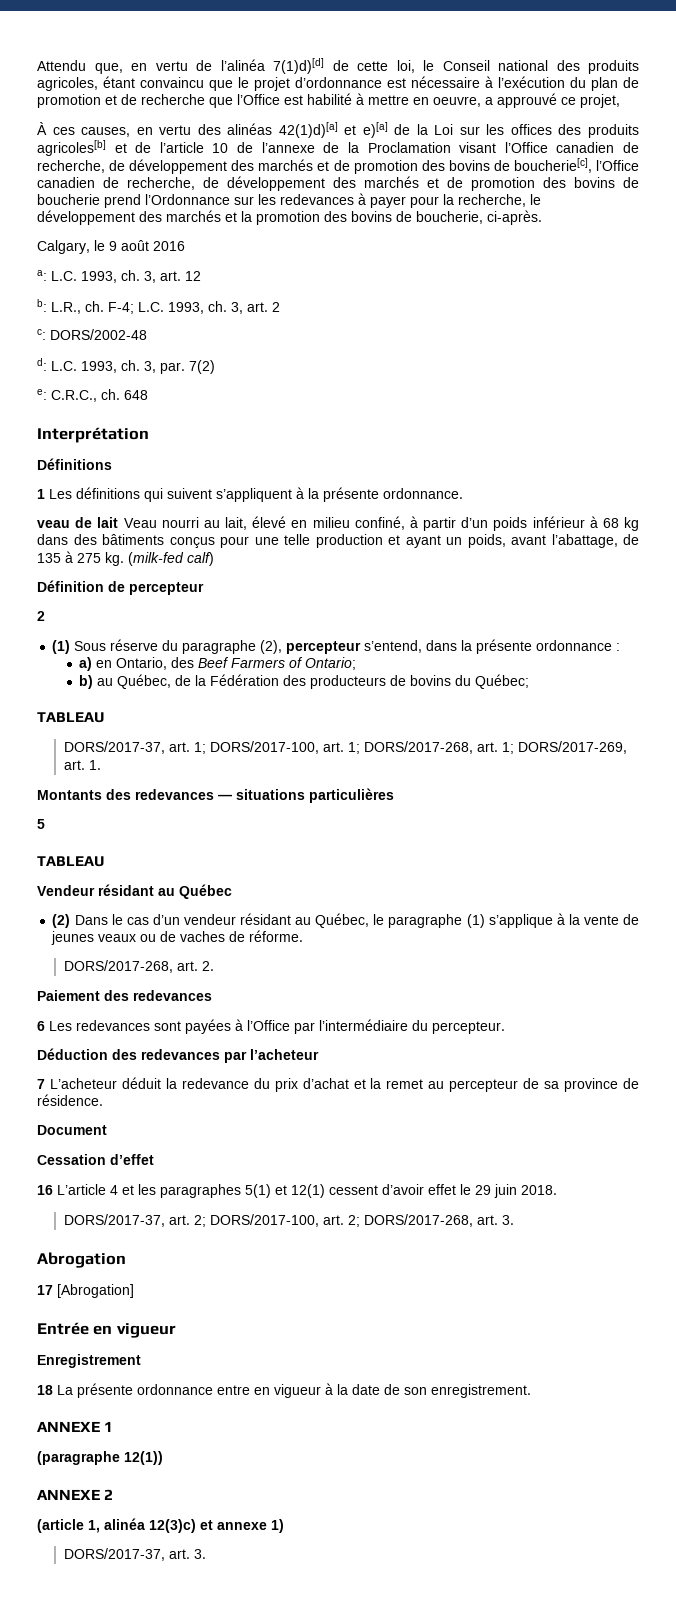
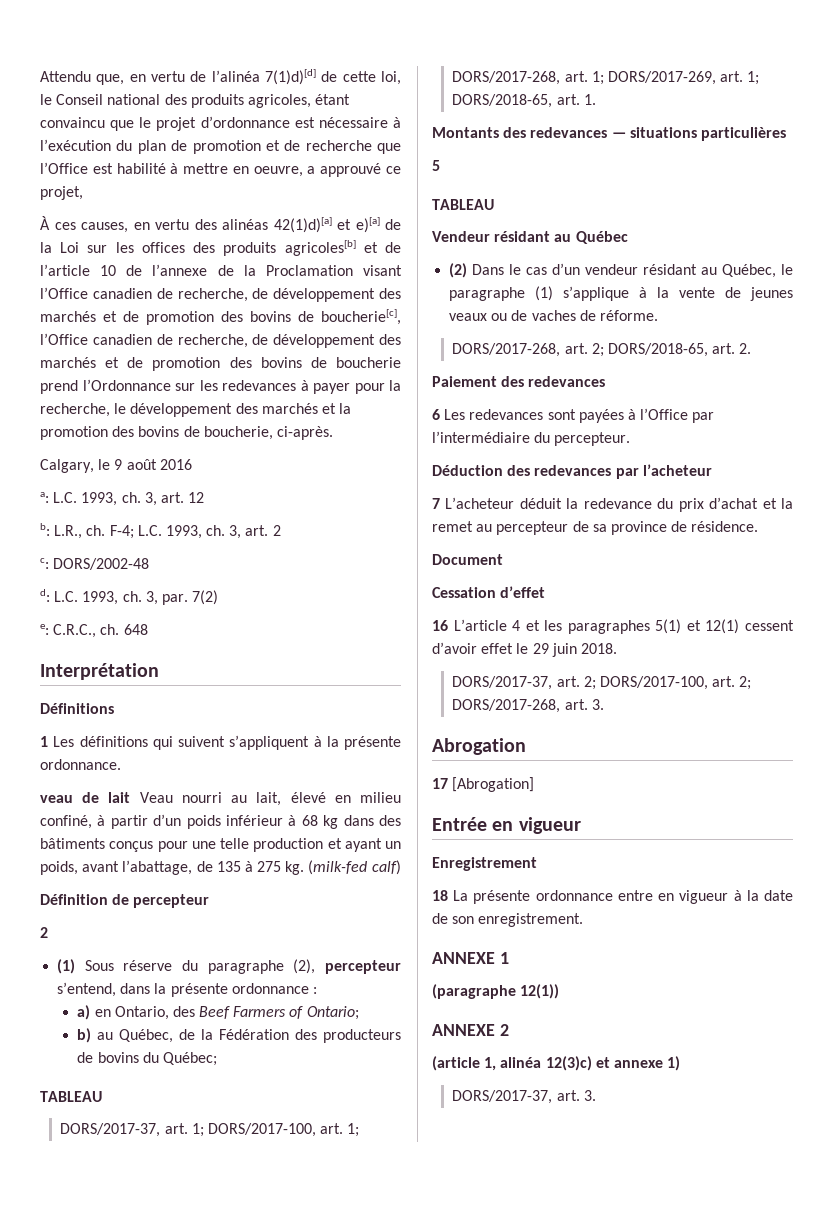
(85, 765) none -> [747,71,760,85] [452,94,580,108] 1; DORS/2018-65, art.
(198, 966) none -> [591,343,736,357] 2; DORS/2018-65, art.

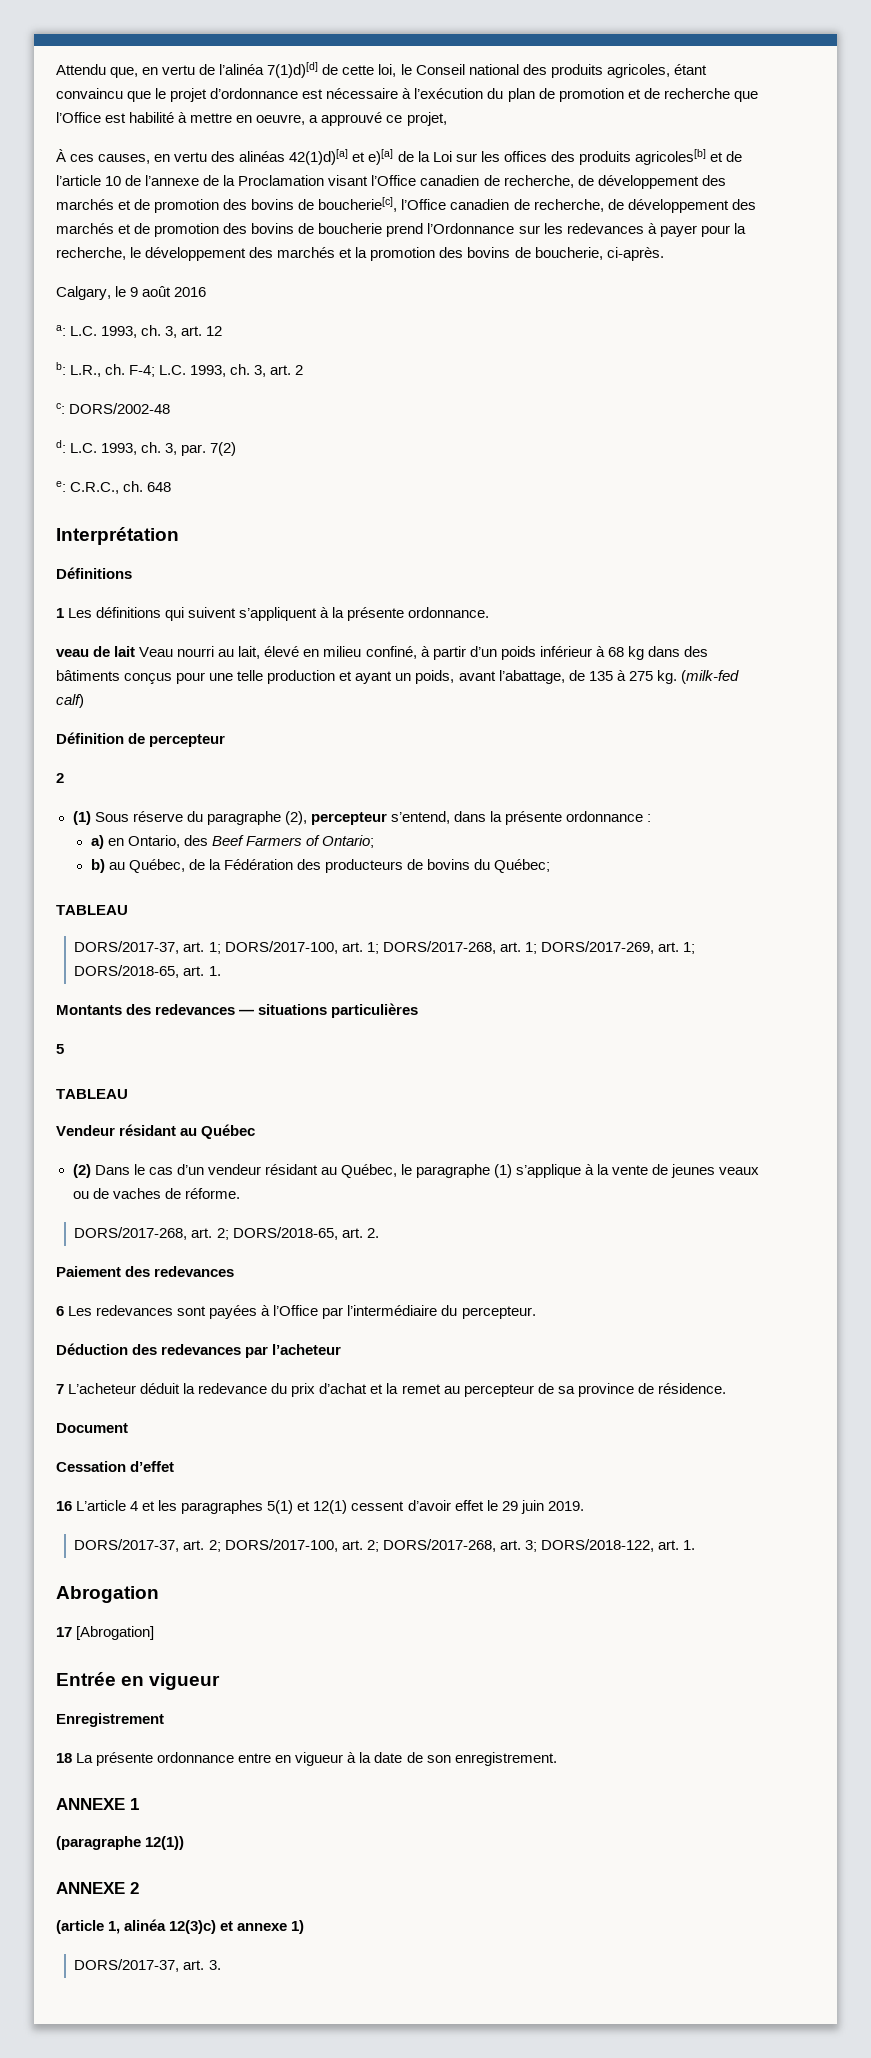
[580,643,617,654] 2018. -> [547,1501,584,1511] 2019.
[591,699,604,710] 3. -> [524,1539,695,1552] 3; DORS/2018-122, art. 1.

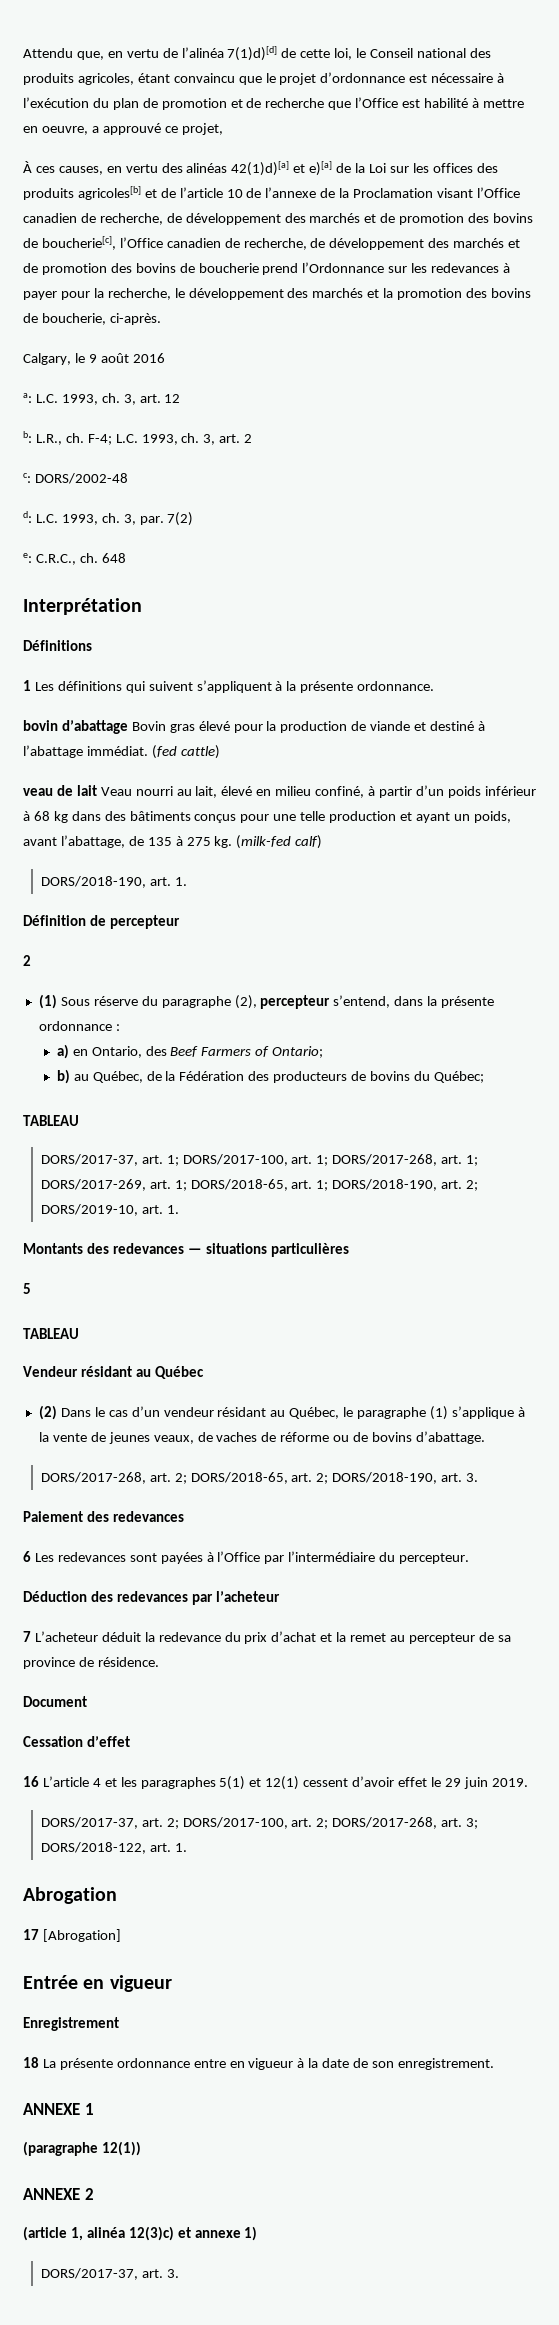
(490, 612) none -> [23,720,485,734] [23,745,220,759] // bovin d’abattage Bovin gras élevé pour la production de viande et destiné à l’abattage immédiat. (fed cattle)
(84, 701) none -> [40,876,187,888] // DORS/2018-190, art. 1.
(205, 971) none -> [316,1179,479,1191] [40,1204,163,1216] 1; DORS/2018-190, art. 2; DORS/2019-10, art.
[719,1167,760,1175] [72,1191,89,1199] veaux ou -> [153,1435,194,1444] veaux,
[184,1188,240,1199] réforme. -> [280,1431,485,1444] réforme ou de bovins d’abattage.
[366,1228,379,1238] 2. -> [316,1472,479,1484] 2; DORS/2018-190, art. 3.

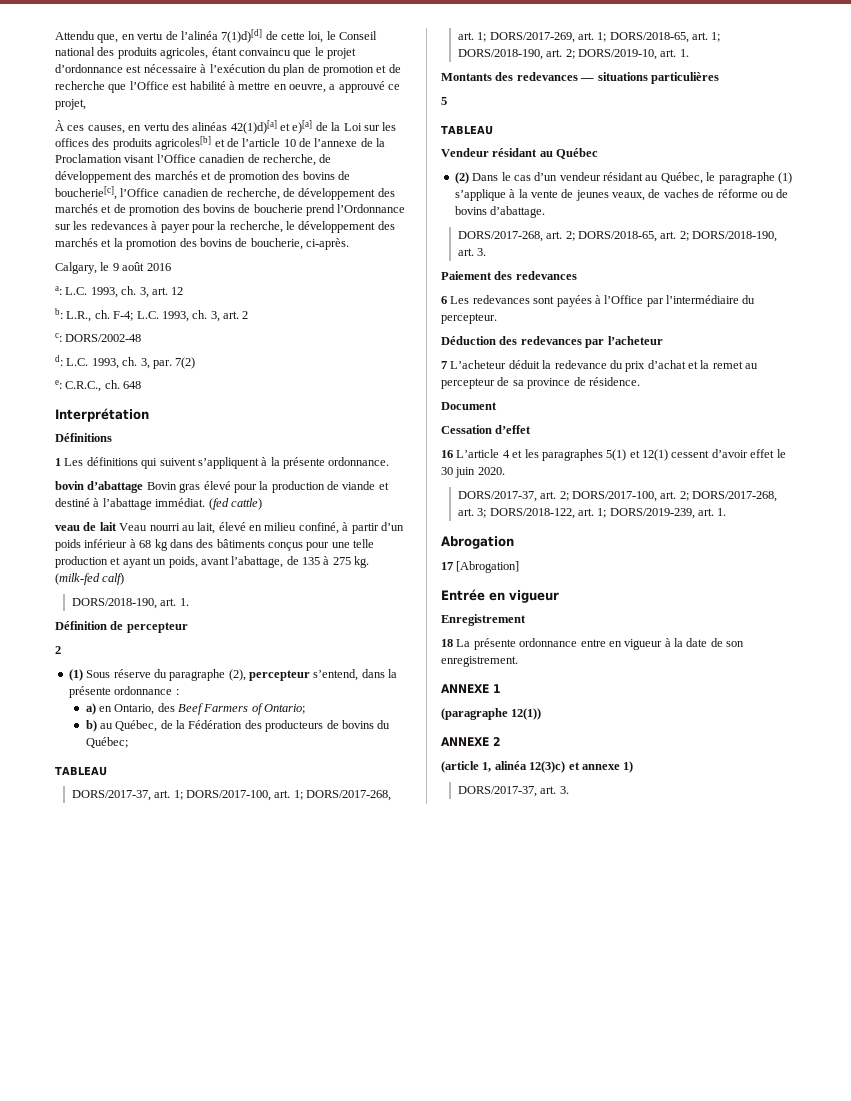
[444,1777,528,1789] 29 juin 2019. -> [441,467,505,478] 30 juin 2020.
(171, 1847) none -> [597,508,715,519] 1; DORS/2019-239, art.

